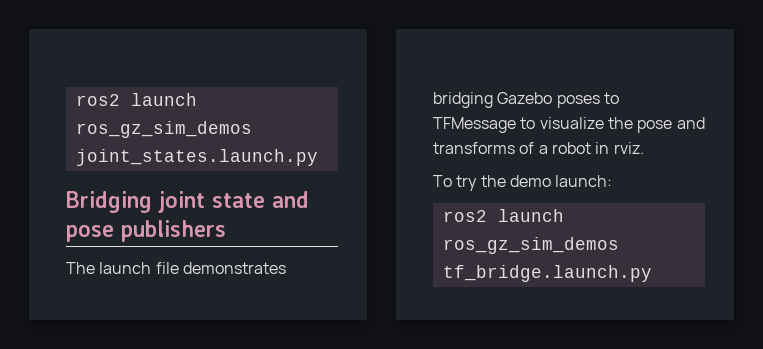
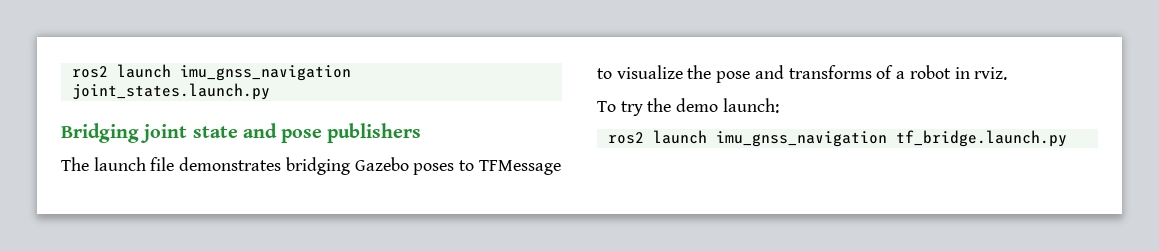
[75,93,197,106] [75,121,252,138] ros2 launch ros_gz_sim_demos -> [71,64,351,81] ros2 launch imu_gnss_navigation
[442,237,619,254] ros_gz_sim_demos -> [715,131,887,147] imu_gnss_navigation

